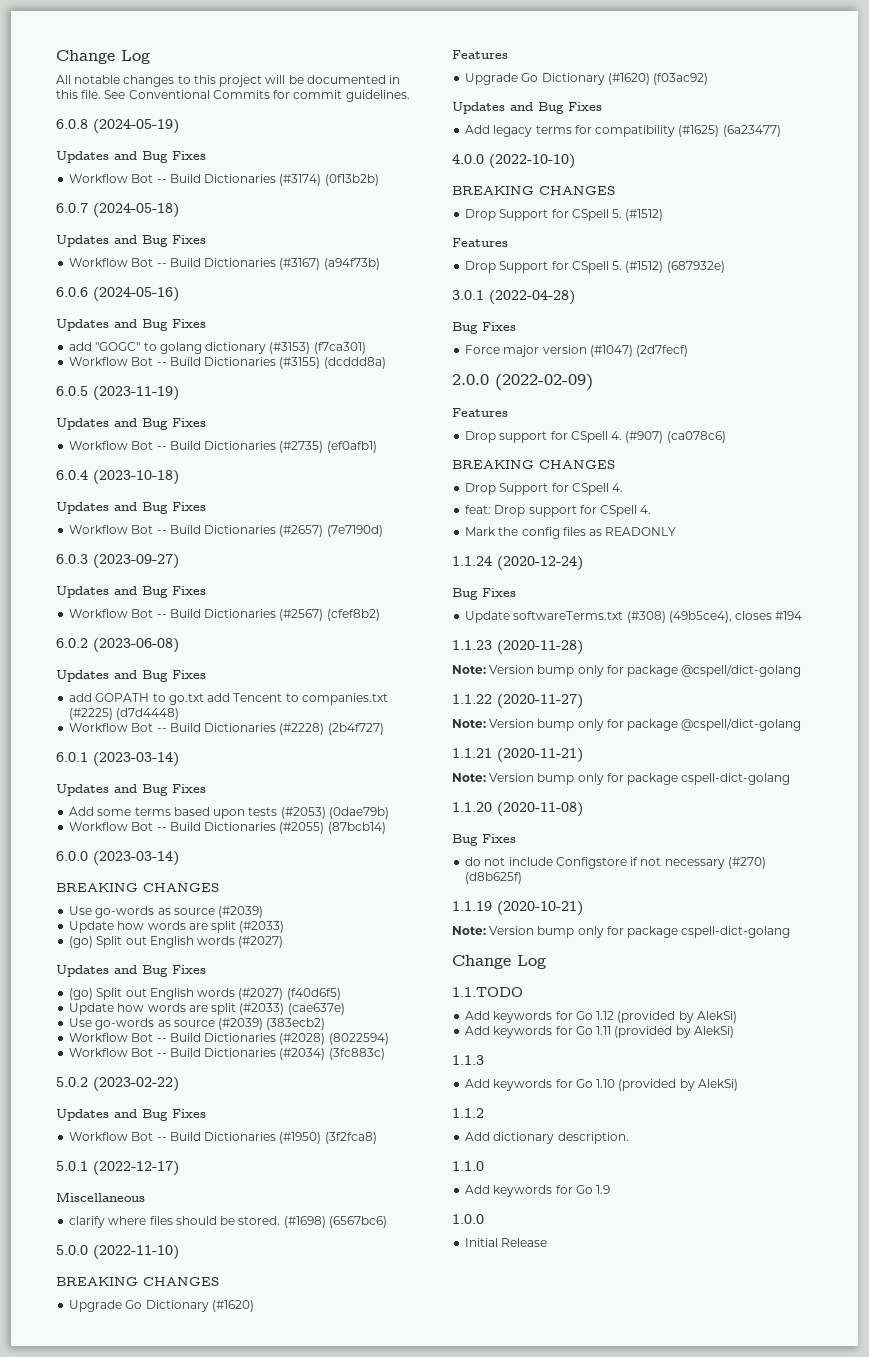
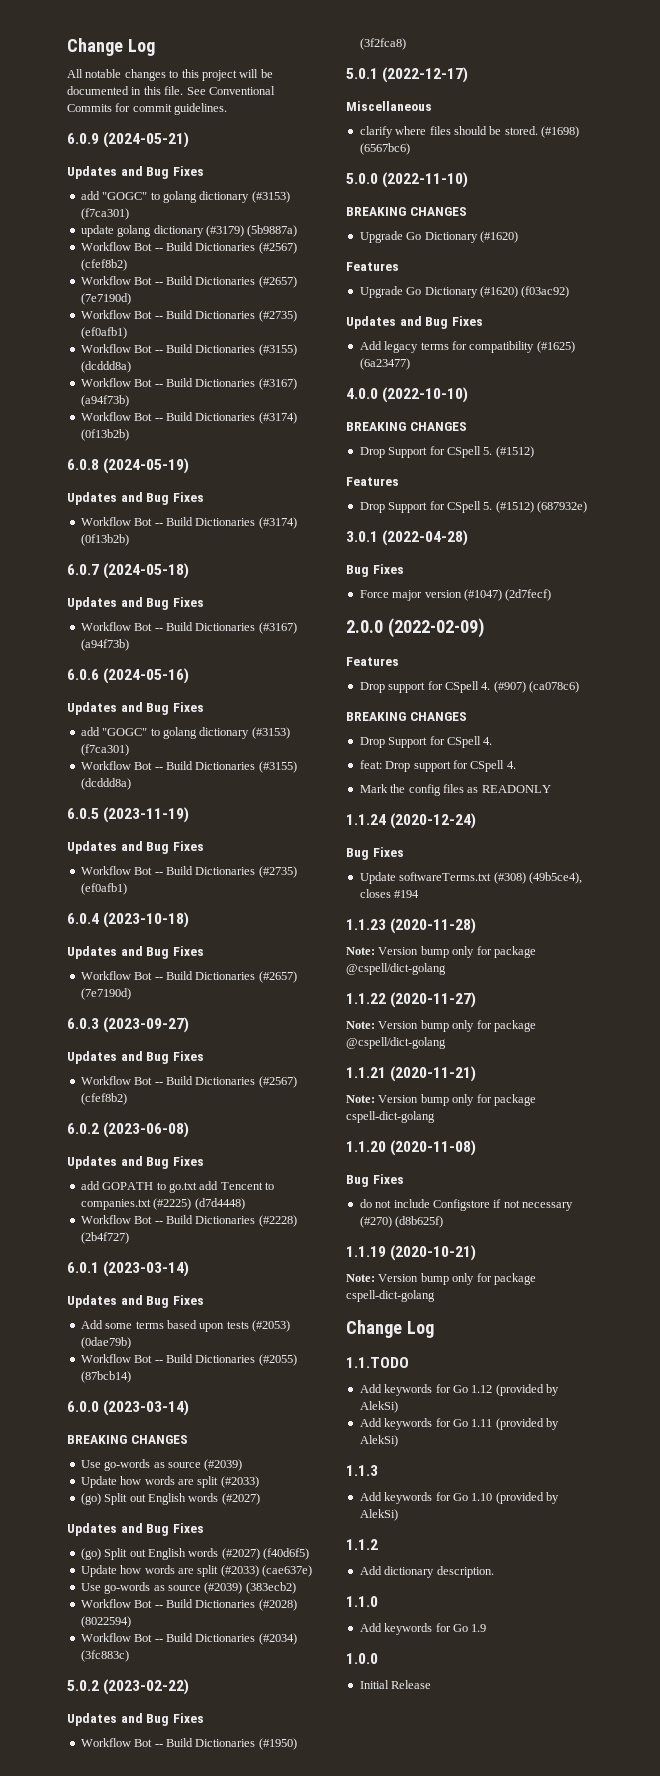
(410, 96) none -> [67,132,190,148] [67,166,204,179] [80,191,290,203] [80,208,129,220] [80,225,298,237] [80,242,297,254] [80,259,127,271] [80,276,297,288] [80,293,131,305] [80,310,297,322] [80,327,127,339] [80,344,297,356] [80,361,131,373] [80,378,297,390] [80,395,129,407] [80,412,297,424] [80,429,129,441] // 6.0.9 (2024-05-21) // Updates and Bug Fixes // add "GOGC" to golang dictionary (#3153) (f7ca301) // update golang dictionary (#3179) (5b9887a) // Workflow Bot -- Build Dictionaries (#2567) (cfef8b2) // Workflow Bot -- Build Dictionaries (#2657) (7e7190d) // Workflow Bot -- Build Dictionaries (#2735) (ef0afb1) // Workflow Bot -- Build Dictionaries (#3155) (dcddd8a) // Workflow Bot -- Build Dictionaries (#3167) (a94f73b) // Workflow Bot -- Build Dictionaries (#3174) (0f13b2b)

